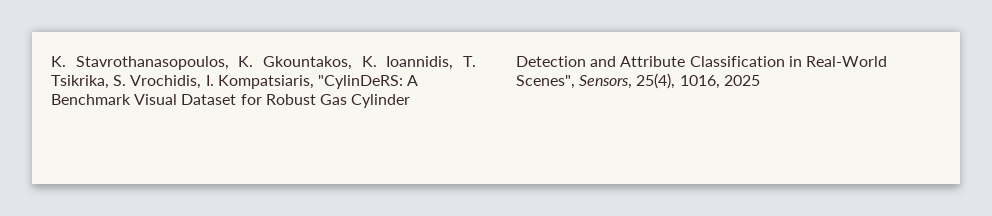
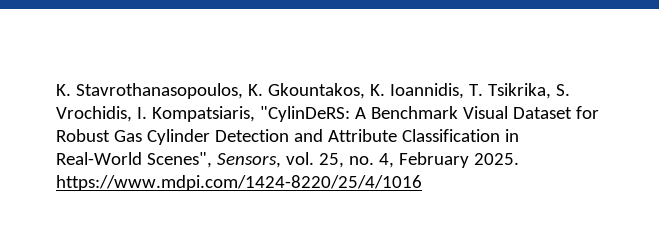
[636,73,760,89] 25(4), 1016, 2025 -> [285,152,519,168] [56,175,422,191] vol. 25, no. 4, February 2025. https://www.mdpi.com/1424-8220/25/4/1016

